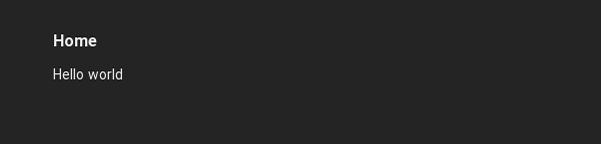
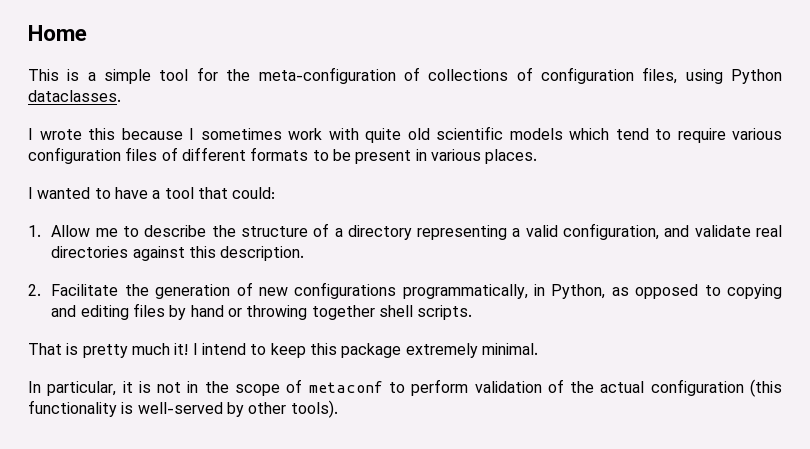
[52,68,124,80] Hello world -> [28,67,782,84] [28,90,121,102] [28,126,782,143] [28,147,538,164] [28,187,276,199] [28,223,782,240] [51,246,305,261] [28,282,783,299] [51,303,473,320] [28,343,538,358] [28,379,782,397] [28,400,338,418] This is a simple tool for the meta-configuration of collections of configuration files, using Python dataclasses. // I wrote this because I sometimes work with quite old scientific models which tend to require various configuration files of different formats to be present in various places. // I wanted to have a tool that could: // 1. Allow me to describe the structure of a directory representing a valid configuration, and validate real directories against this description. // 2. Facilitate the generation of new configurations programmatically, in Python, as opposed to copying and editing files by hand or throwing together shell scripts. // That is pretty much it! I intend to keep this package extremely minimal. // In particular, it is not in the scope of metaconf to perform validation of the actual configuration (this functionality is well-served by other tools).

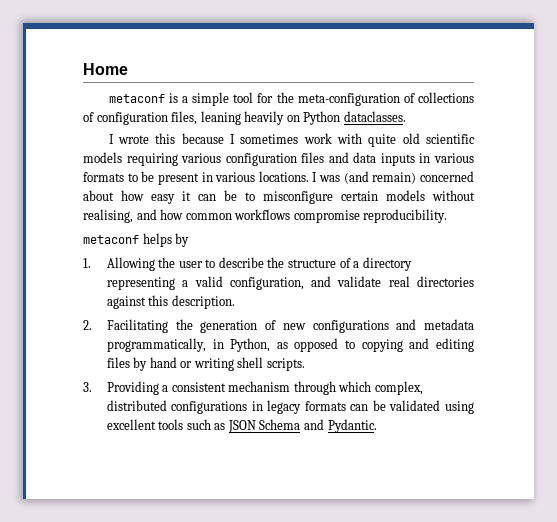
[28,69,59,81] This -> [108,94,165,103] metaconf
[685,69,723,84] using -> [200,111,300,125] leaning heavily on
[569,128,782,143] [28,147,246,164] which tend to require various configuration files of different -> [126,152,474,166] requiring various configuration files and data inputs in various
[485,149,538,164] [28,187,276,199] [28,225,118,237] places. // I wanted to have a tool that could: // 1. Allow me -> [258,171,474,184] [83,190,475,204] [83,209,448,223] [83,233,190,247] [83,257,203,271] locations. I was (and remain) concerned about how easy it can be to misconfigure certain models without realising, and how common workflows compromise reproducibility. // metaconf helps by // 1. Allowing the user
[51,284,119,296] Facilitate -> [106,319,168,333] Facilitating
(397, 290) none -> [396,319,474,330] and metadata
[246,305,375,320] throwing together -> [193,358,234,371] writing
[28,343,538,358] [28,379,782,397] [28,400,338,418] That is pretty much it! I intend to keep this package extremely minimal. // In particular, it is not in the scope of metaconf to perform validation of the actual configuration (this functionality is well-served by other tools). -> [83,381,423,395] [106,400,474,414] [106,419,377,433] 3. Providing a consistent mechanism through which complex, distributed configurations in legacy formats can be validated using excellent tools such as JSON Schema and Pydantic.

